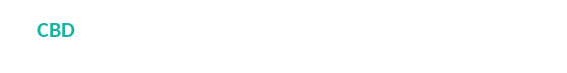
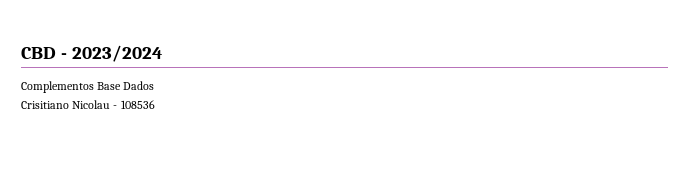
(75, 30) none -> [60,45,163,62] [21,81,155,93] [21,100,155,109] - 2023/2024 // Complementos Base Dados // Crisitiano Nicolau - 108536

